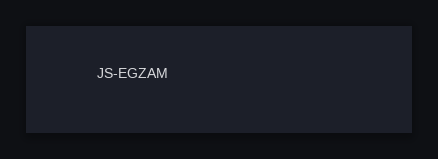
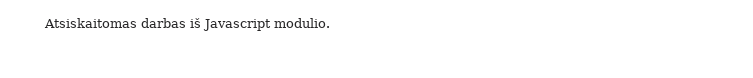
[97,68,168,78] JS-EGZAM -> [44,18,330,31] Atsiskaitomas darbas iš Javascript modulio.

